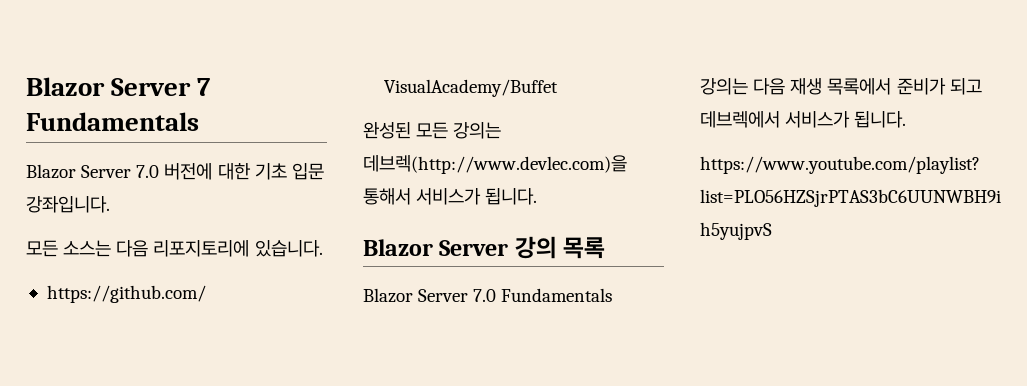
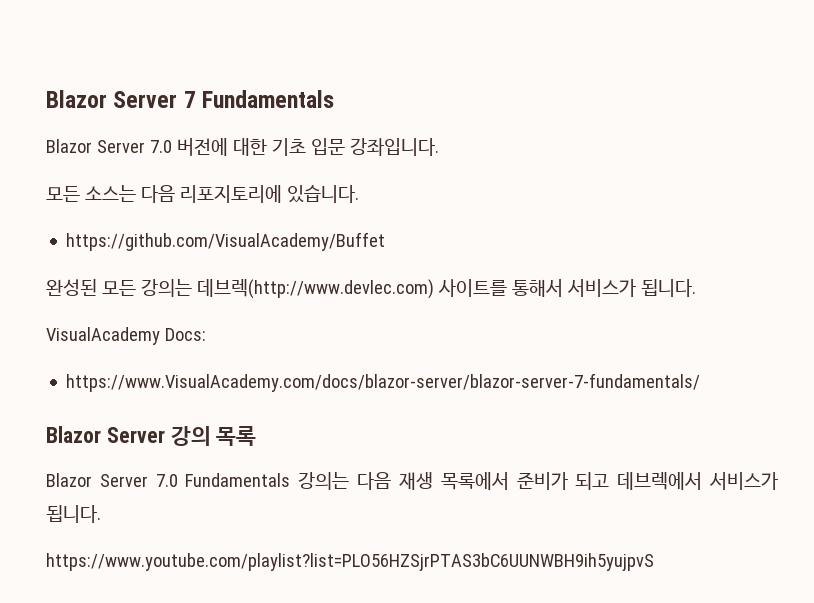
[363,155,627,174] 데브렉(http://www.devlec.com)을 -> [196,279,507,299] 데브렉(http://www.devlec.com) 사이트를
(538, 196) none -> [46,327,206,345] [66,373,701,392] // VisualAcademy Docs: // https://www.VisualAcademy.com/docs/blazor-server/blazor-server-7-fundamentals/

